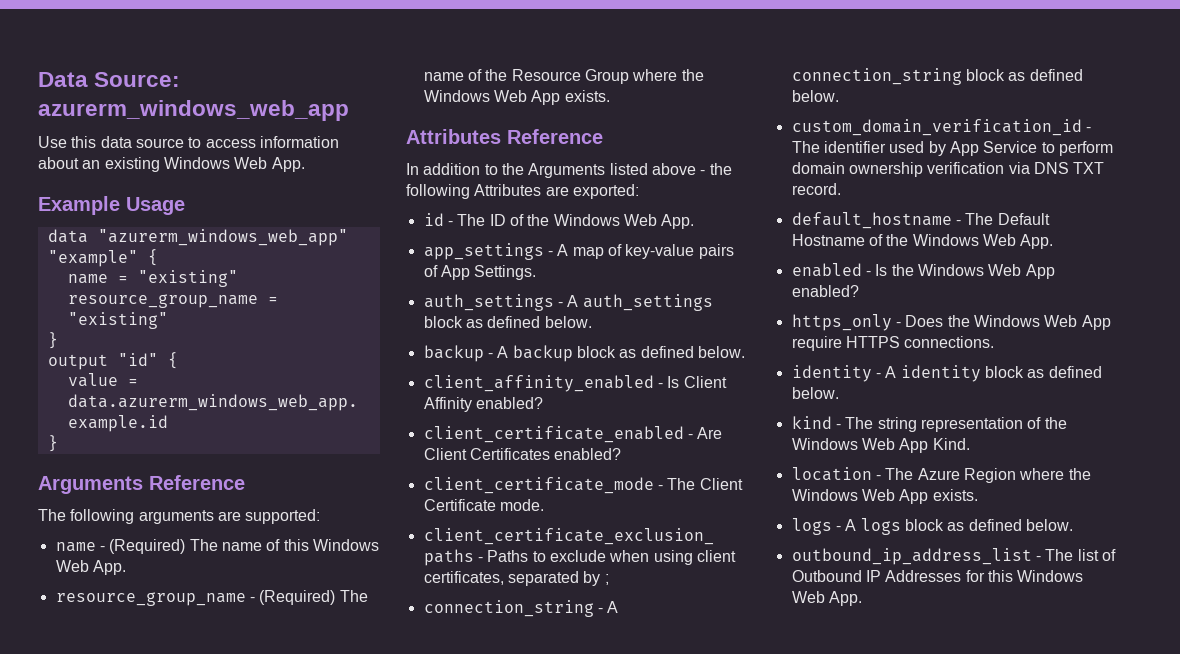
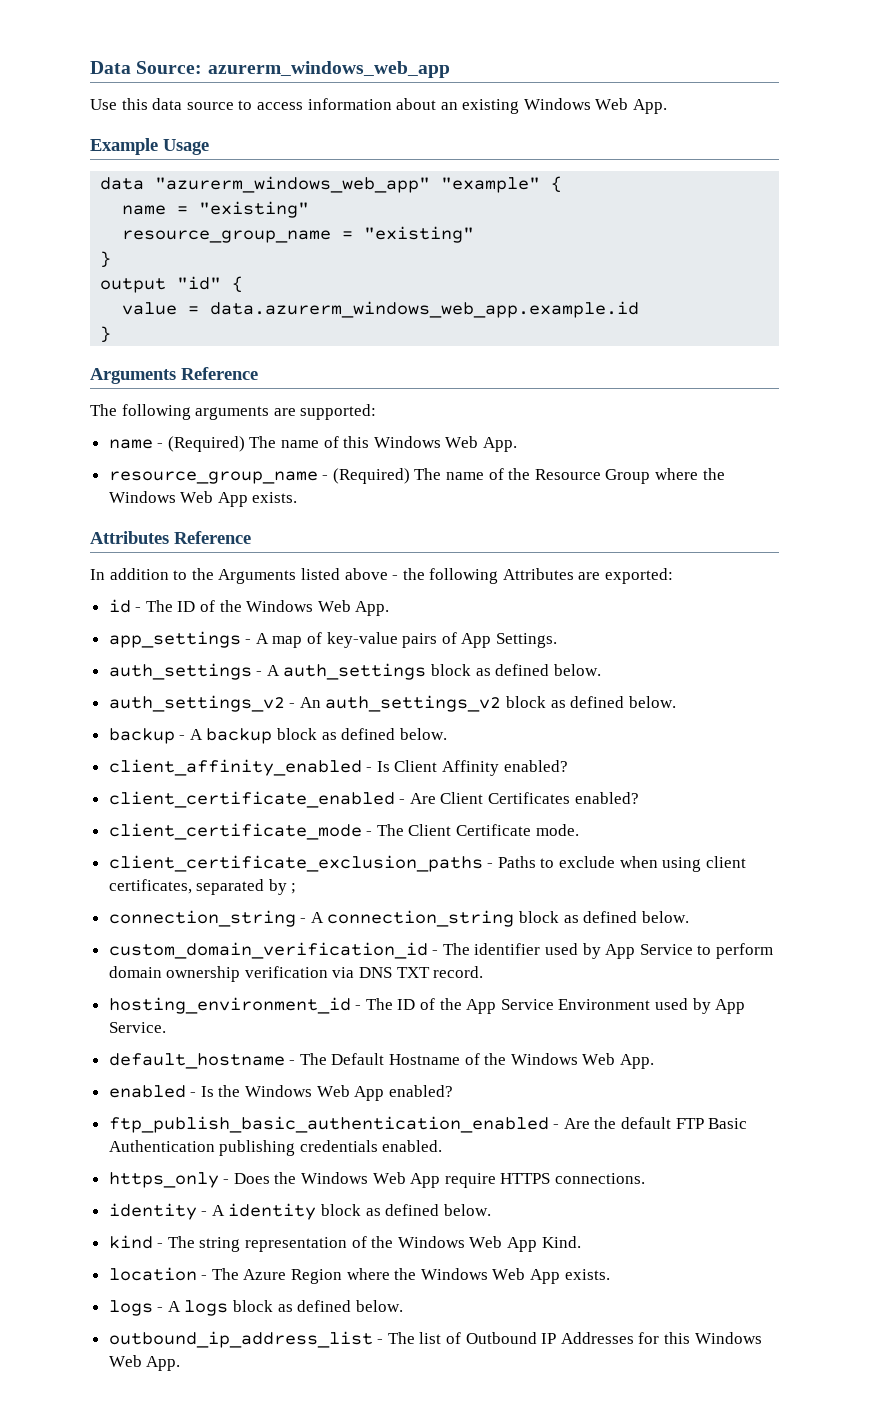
(592, 322) none -> [108,695,676,712] // auth_settings_v2 - An auth_settings_v2 block as defined below.
(841, 189) none -> [108,997,746,1014] [108,1022,166,1033] // hosting_environment_id - The ID of the App Service Environment used by App Service.
(859, 291) none -> [108,1116,748,1133] [108,1140,443,1156] // ftp_publish_basic_authentication_enabled - Are the default FTP Basic Authentication publishing credentials enabled.

